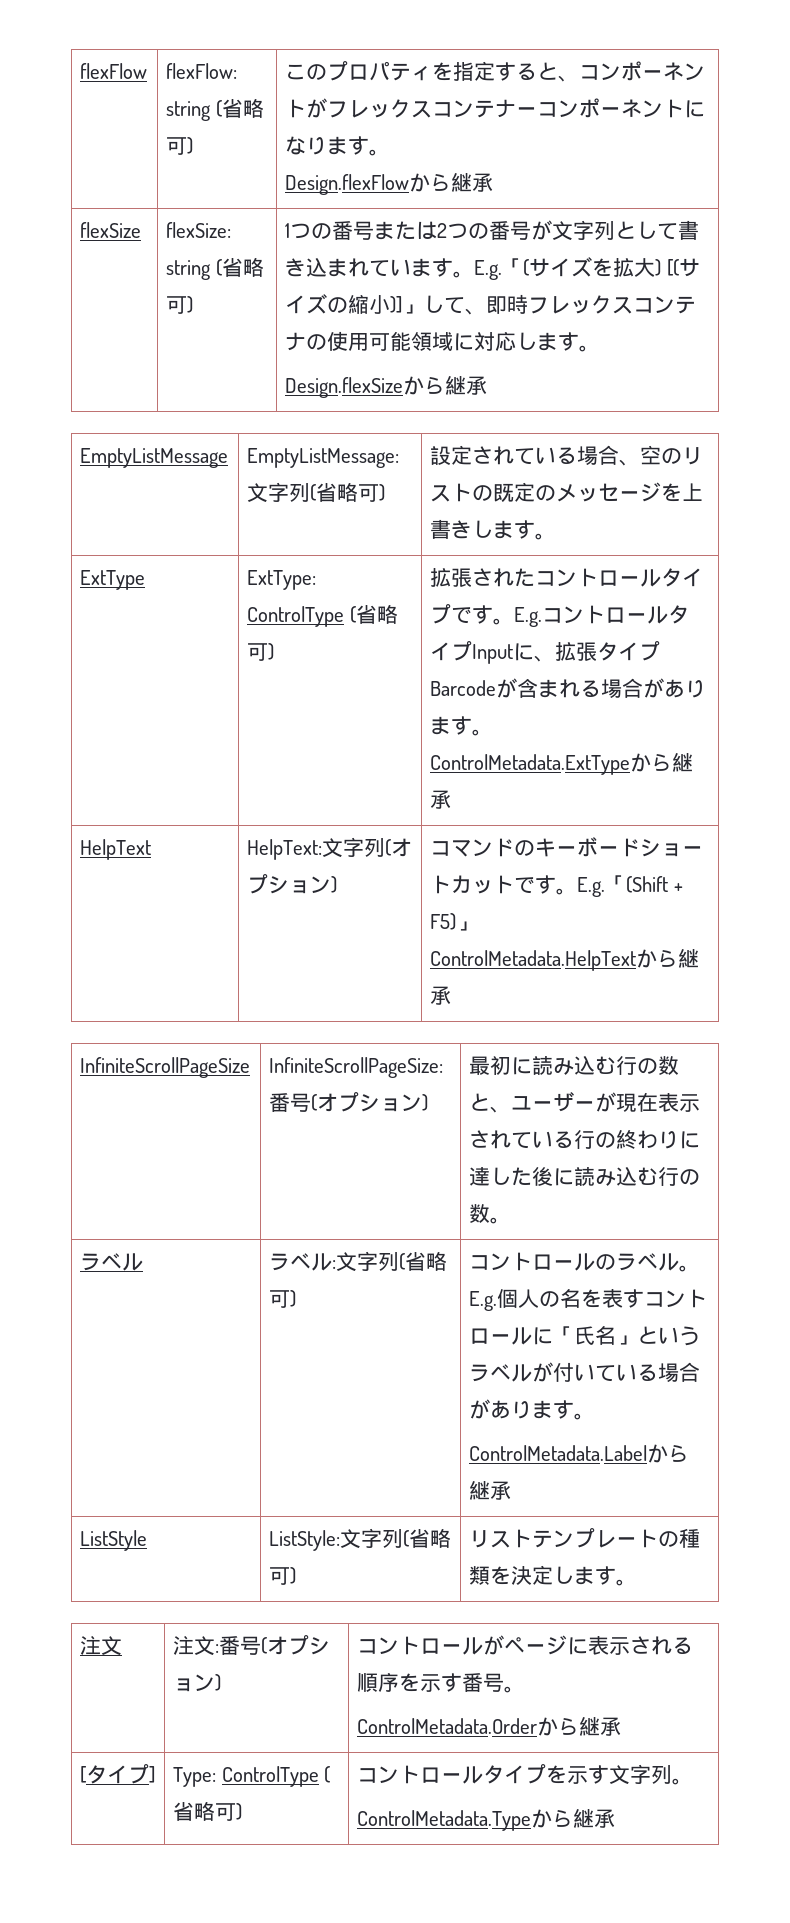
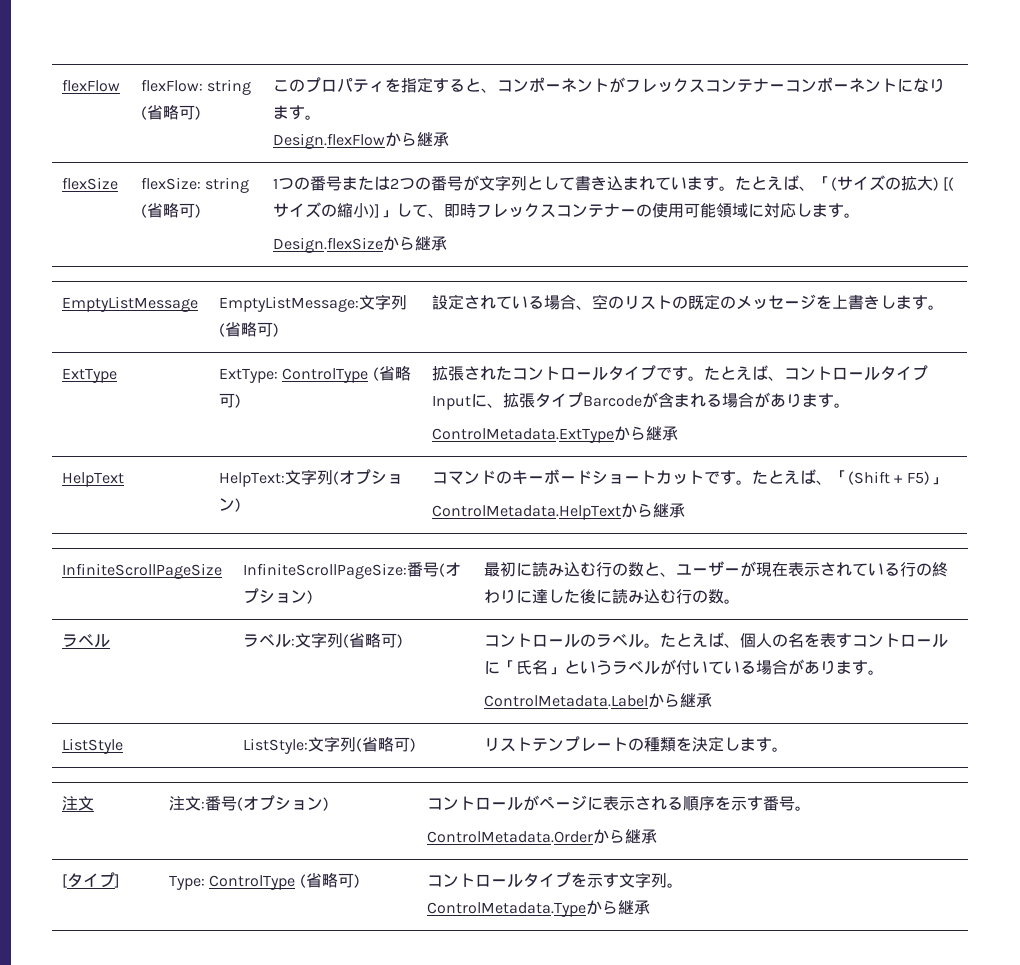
[474,260,503,280] E.g. -> [735,175,816,191] たとえば、
[592,258,614,277] を -> [885,177,902,190] の
(307, 341) none -> [620,209,637,216] ー
[514,607,543,627] E.g. -> [704,365,785,381] たとえば、
[577,877,606,897] E.g. -> [752,469,833,485] たとえば、
[469,1291,498,1311] E.g. -> [660,632,741,648] たとえば、

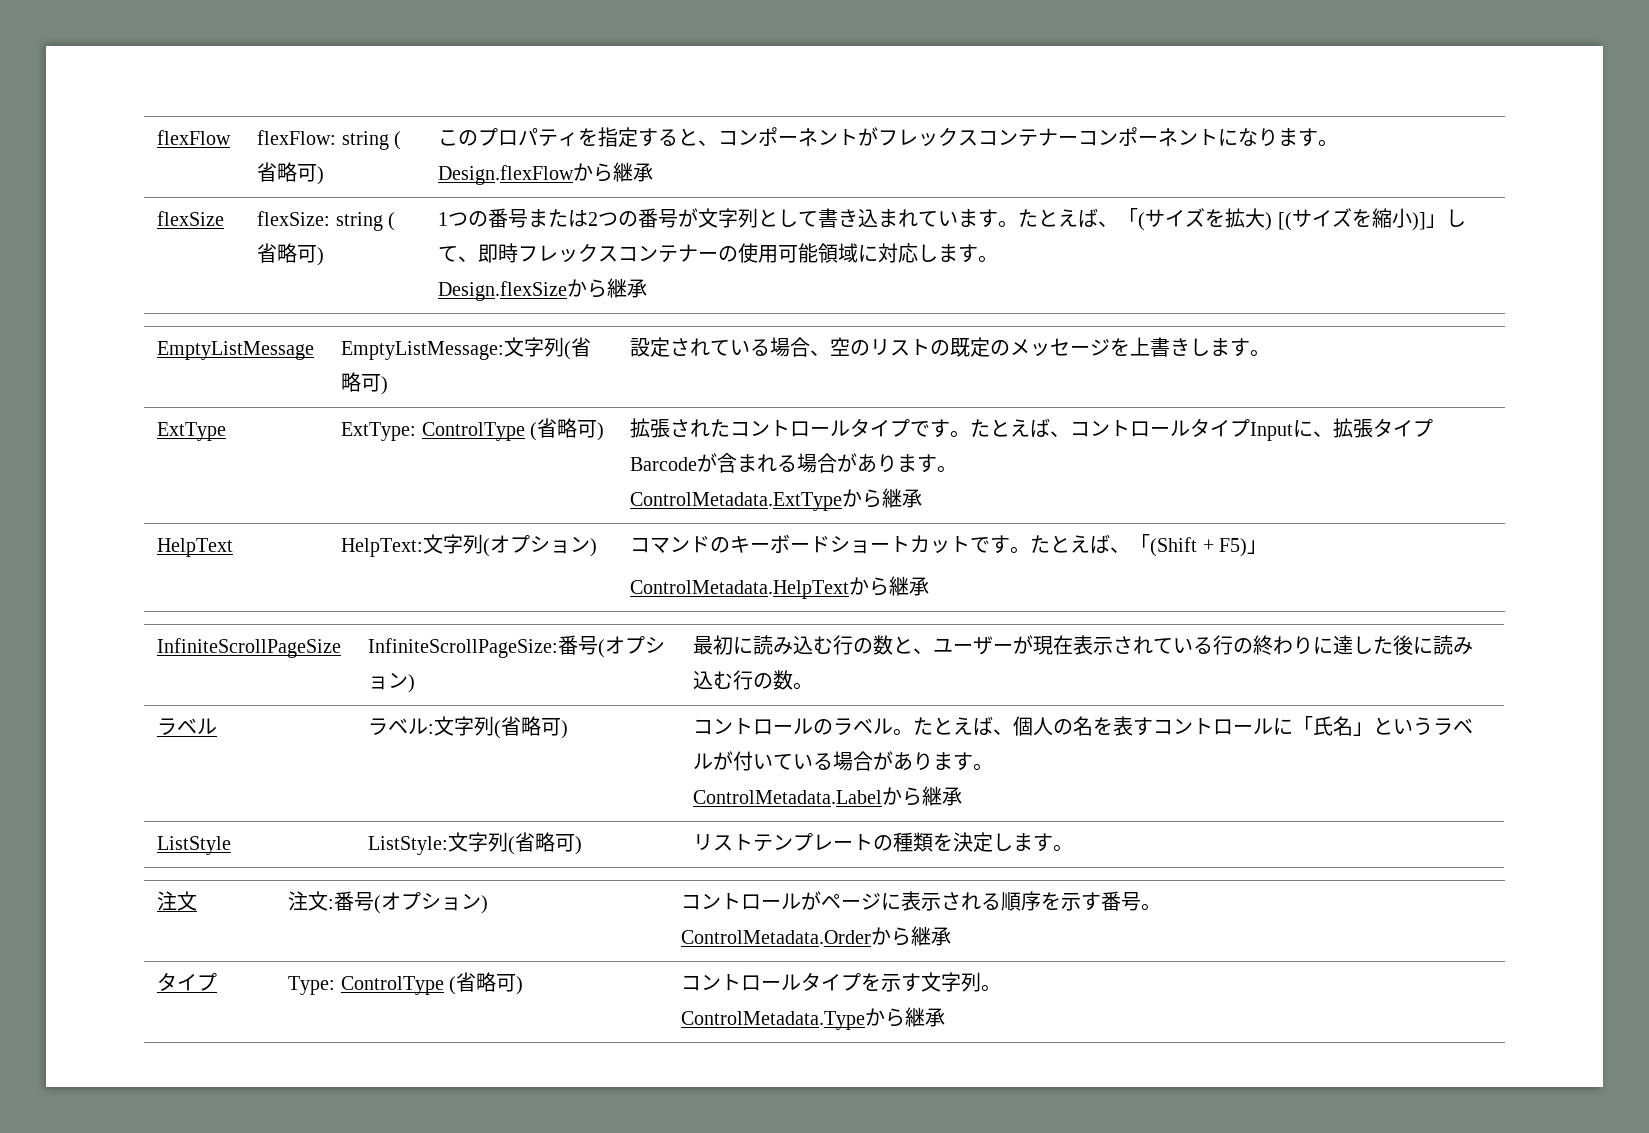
[885,177,902,190] の -> [1205,209,1226,227] を
[321,204,338,217] の -> [1351,209,1372,227] を
[62,872,121,888] [タイプ] -> [157,972,218,991] タイプ

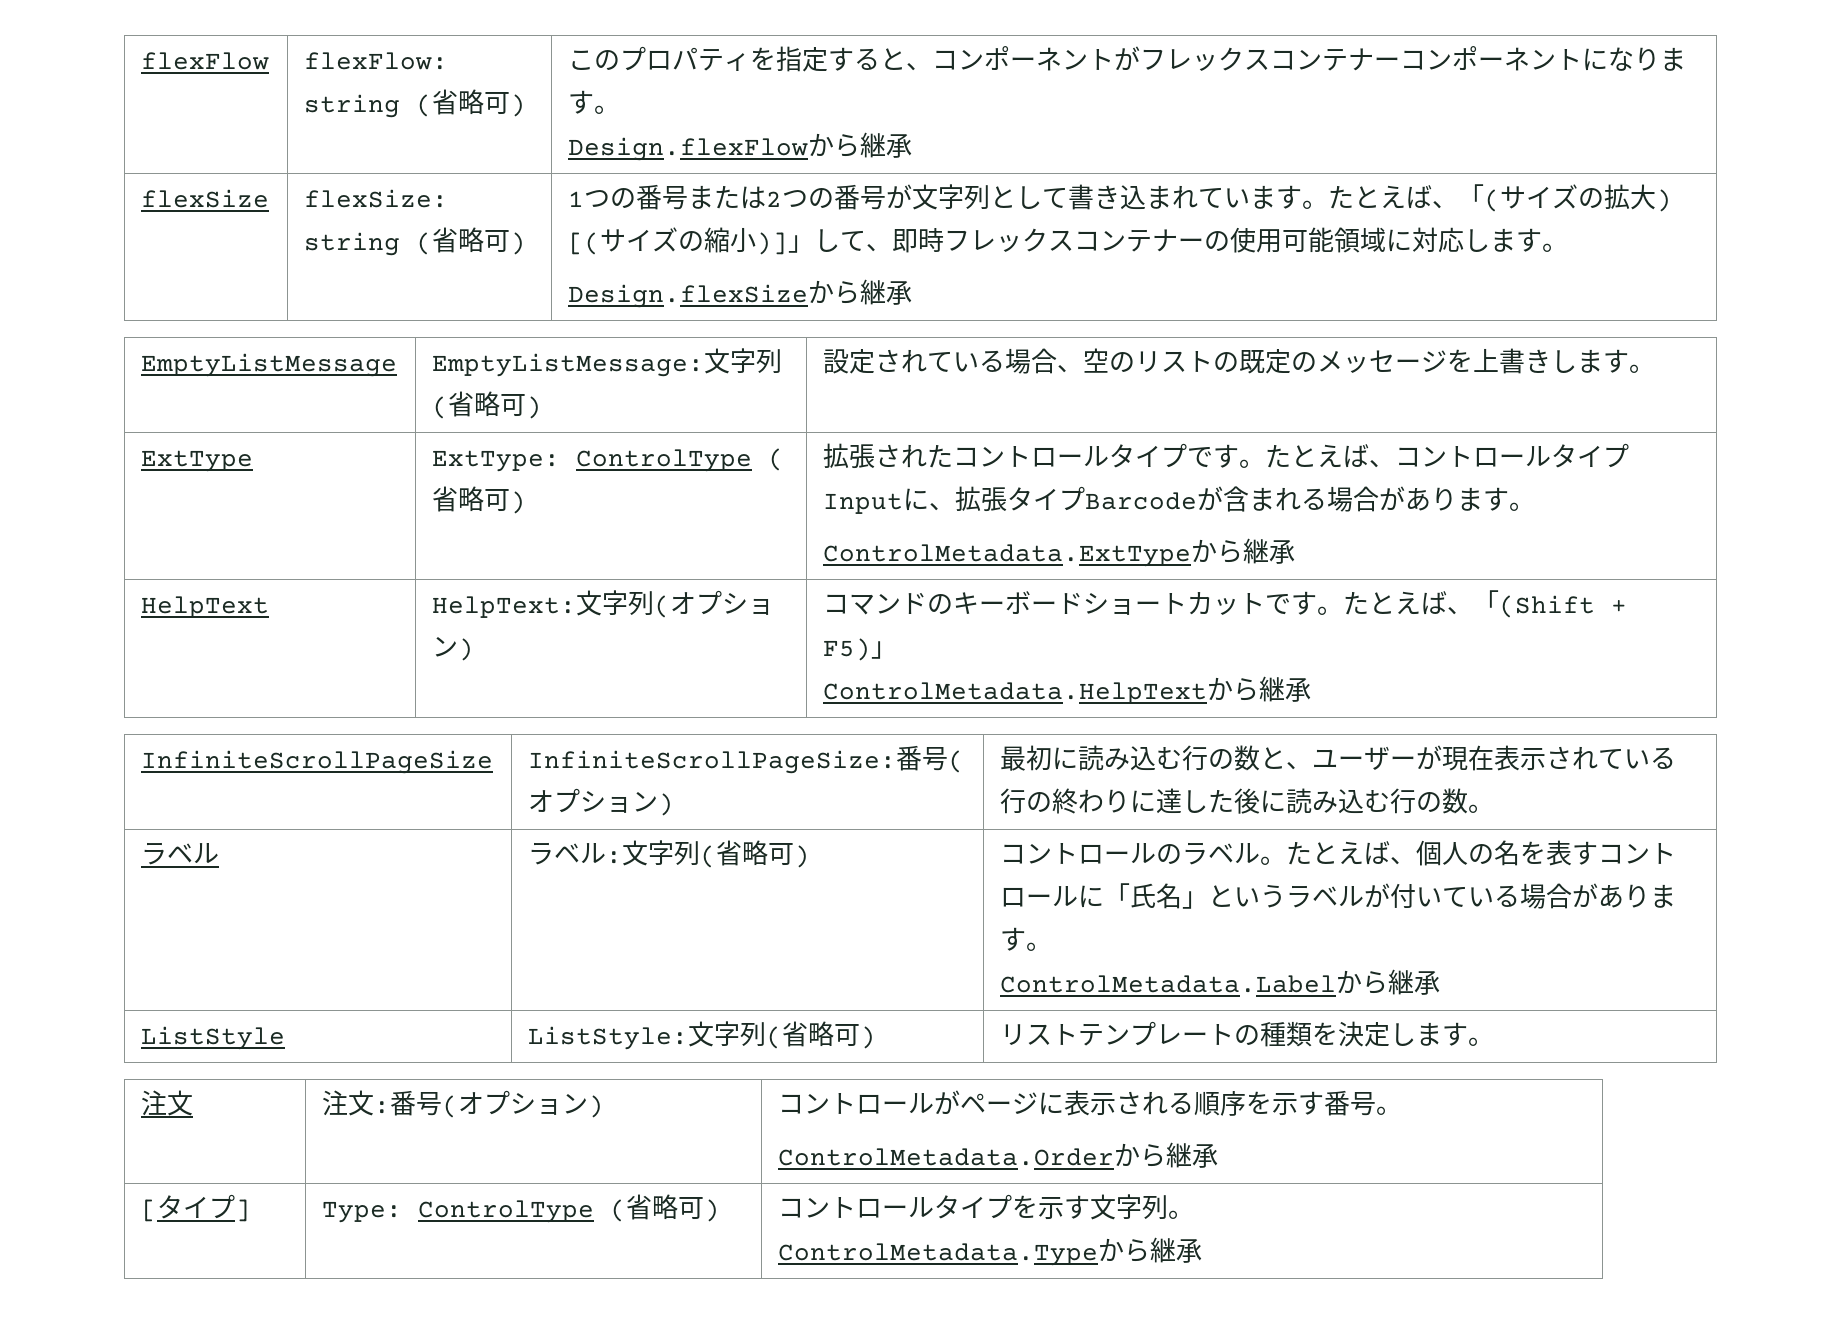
[1205,209,1226,227] を -> [1578,188,1605,209] の
[1351,209,1372,227] を -> [678,231,705,252] の
[157,972,218,991] タイプ -> [141,1194,252,1222] [タイプ]

